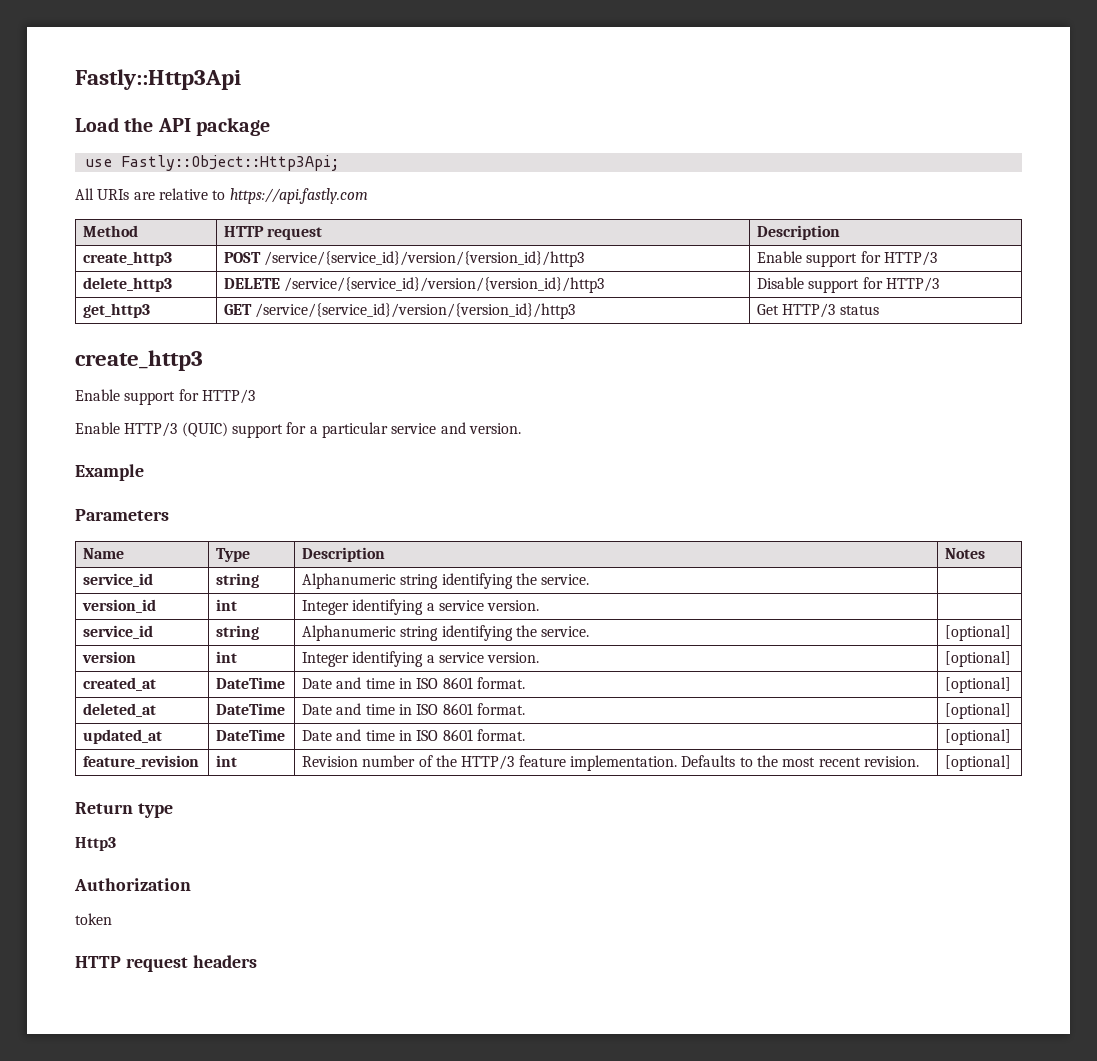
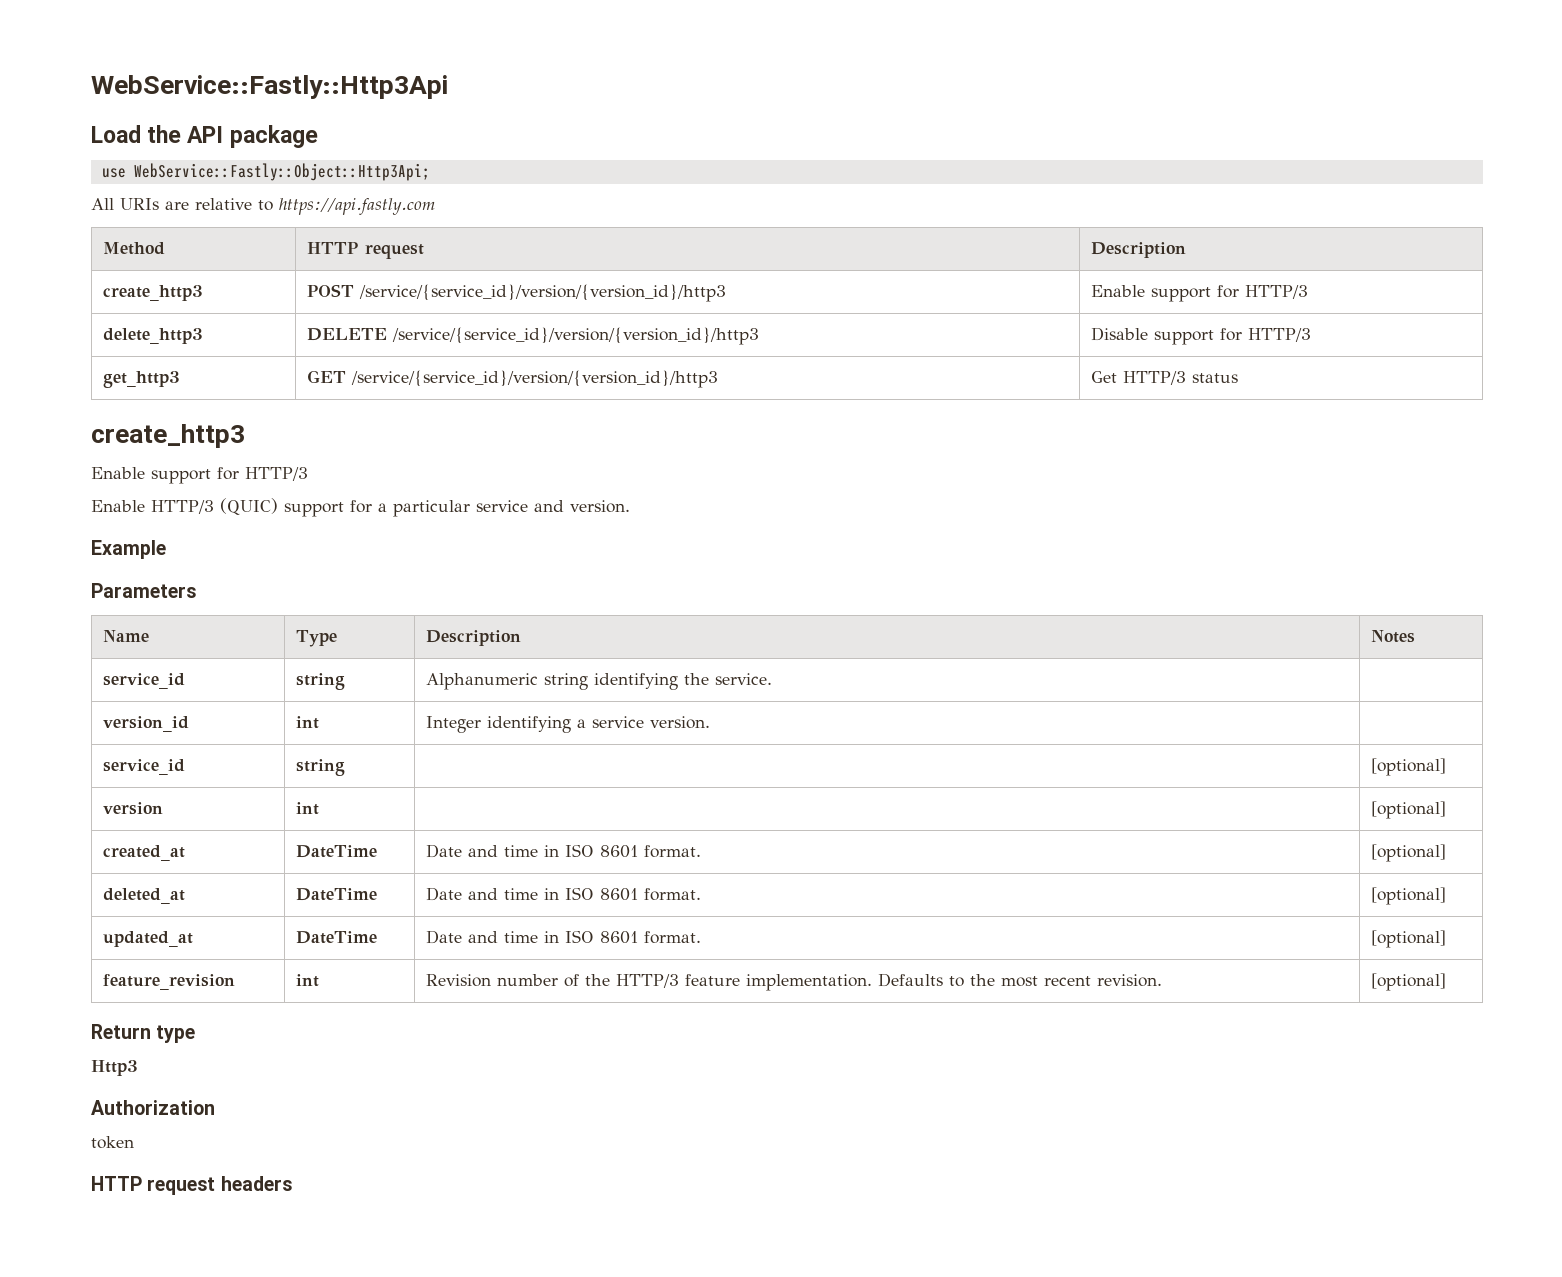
[75,69,241,90] Fastly::Http3Api -> [91,75,448,99] WebService::Fastly::Http3Api
[120,155,339,171] Fastly::Object::Http3Api; -> [133,163,430,181] WebService::Fastly::Object::Http3Api;
[302,625,590,641] [945,625,1012,641] [82,651,137,663] [216,651,238,663] [302,651,540,667] Alphanumeric string identifying the service. | [optional] // version | int | Integer identifying a service version. -> [1370,758,1446,776] [102,802,163,815] [295,802,319,815] | [optional] // version | int |

